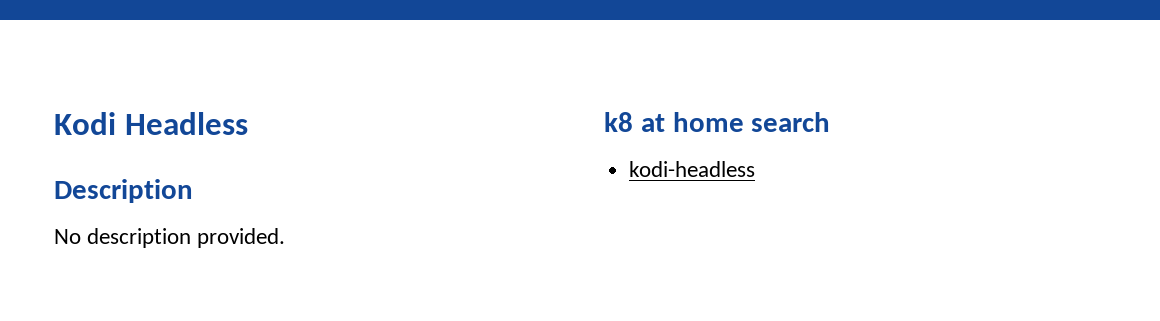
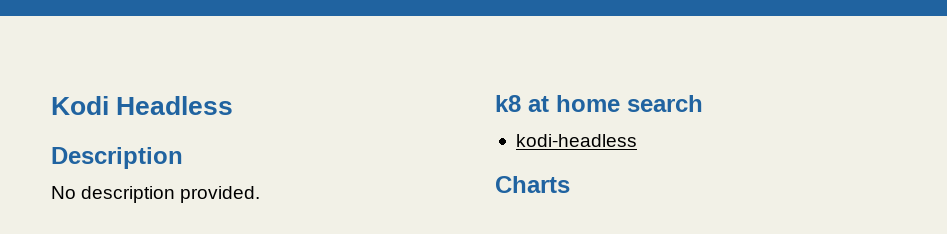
(756, 169) none -> [495,176,570,193] // Charts

